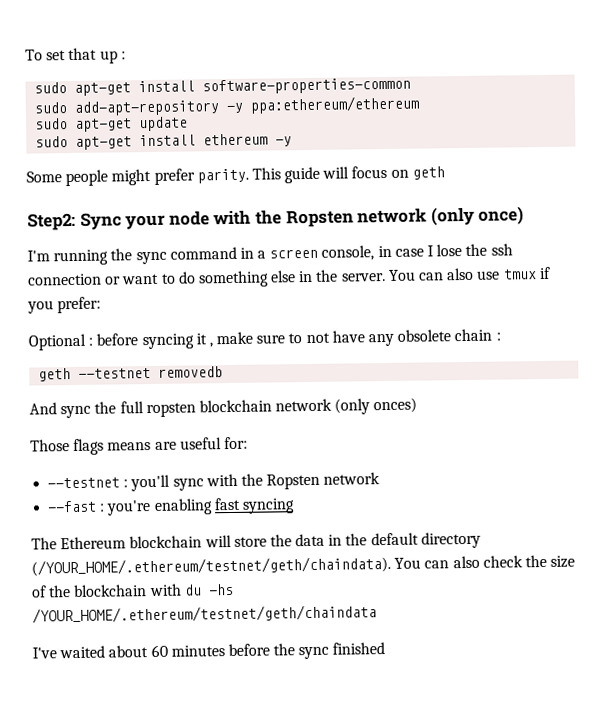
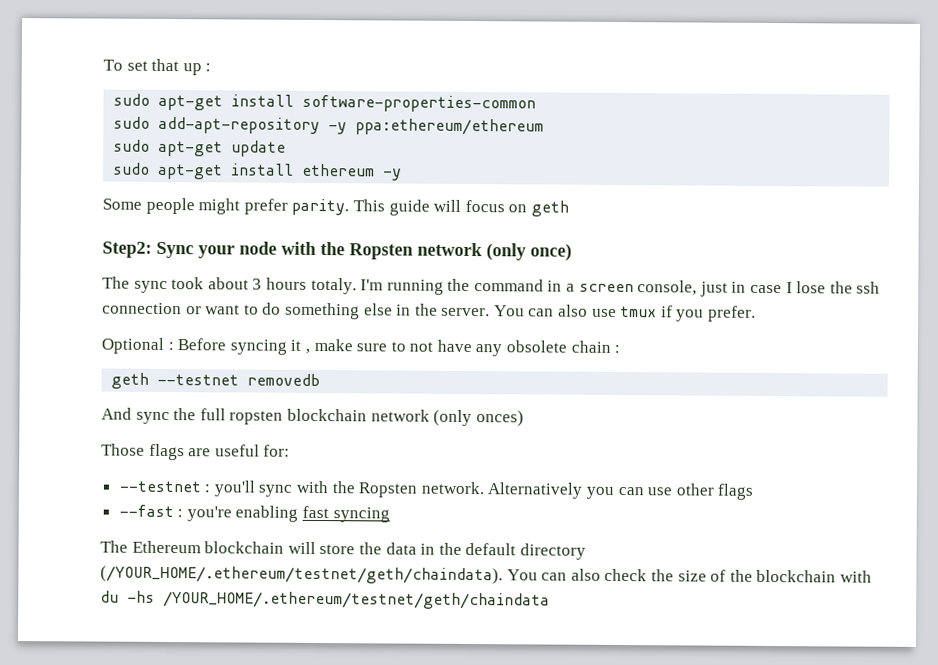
(525, 215) none -> [102,276,357,295] The sync took about 3 hours totaly.
[135,251,167,265] sync -> (471, 285) none
(375, 253) none -> [699,281,728,297] just
[57,296,102,314] prefer: -> [708,305,757,322] prefer.
[96,333,139,346] before -> [177,338,227,351] Before
[107,442,152,451] means -> (185, 452) none
[323,472,381,485] network -> [420,481,755,500] network. Alternatively you can use other flags
[32,642,386,660] // I've waited about 60 minutes before the sync finished -> (550, 600) none

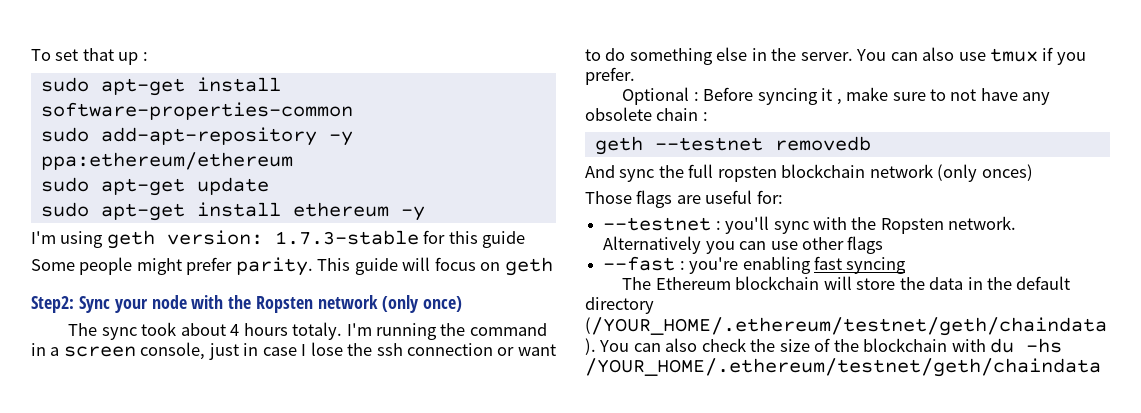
(403, 174) none -> [31,230,526,249] // I'm using geth version: 1.7.3-stable for this guide
[252,278,263,290] 3 -> [230,324,240,336] 4

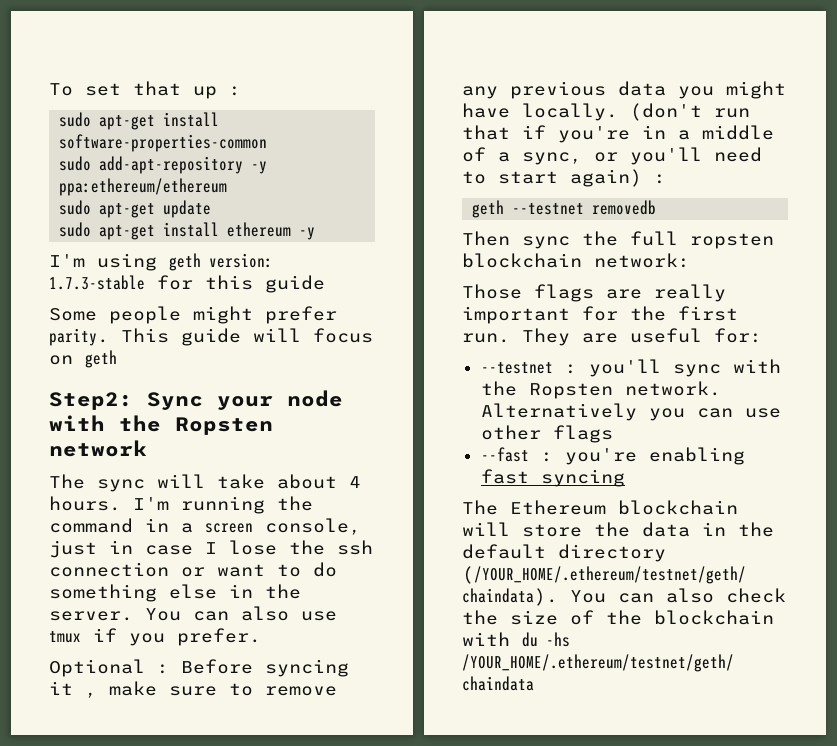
[381,295,462,313] (only once) -> (147, 448) none
[141,322,343,340] took about 4 hours totaly. -> [157,474,361,489] [49,496,121,511] will take about 4 hours.
[950,88,1051,105] [585,107,699,121] not have any obsolete chain -> [265,686,337,696] [462,81,786,99] [462,103,750,121] [462,125,774,143] [462,147,762,165] [462,169,642,187] remove any previous data you might have locally. (don't run that if you're in a middle of a sync, or you'll need to start again)
[585,165,615,178] And -> [462,231,510,246] Then
[869,164,1033,182] network (only onces) -> [594,253,690,268] network:
(701, 199) none -> [654,284,726,302] [462,306,738,324] [462,328,618,346] really important for the first run. They are

